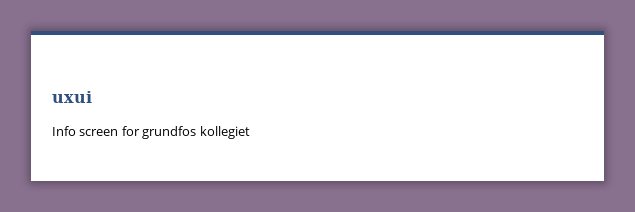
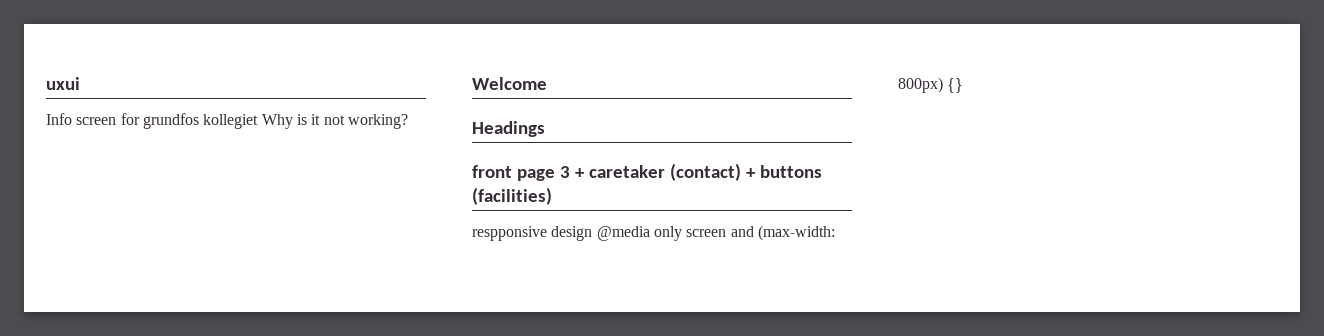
(250, 132) none -> [261,114,408,129] [472,77,547,90] [472,121,545,137] [472,163,822,181] [472,187,552,205] [472,225,835,241] [898,77,964,93] Why is it not working? // Welcome // Headings // front page 3 + caretaker (contact) + buttons (facilities) // respponsive design @media only screen and (max-width: 800px) {}

